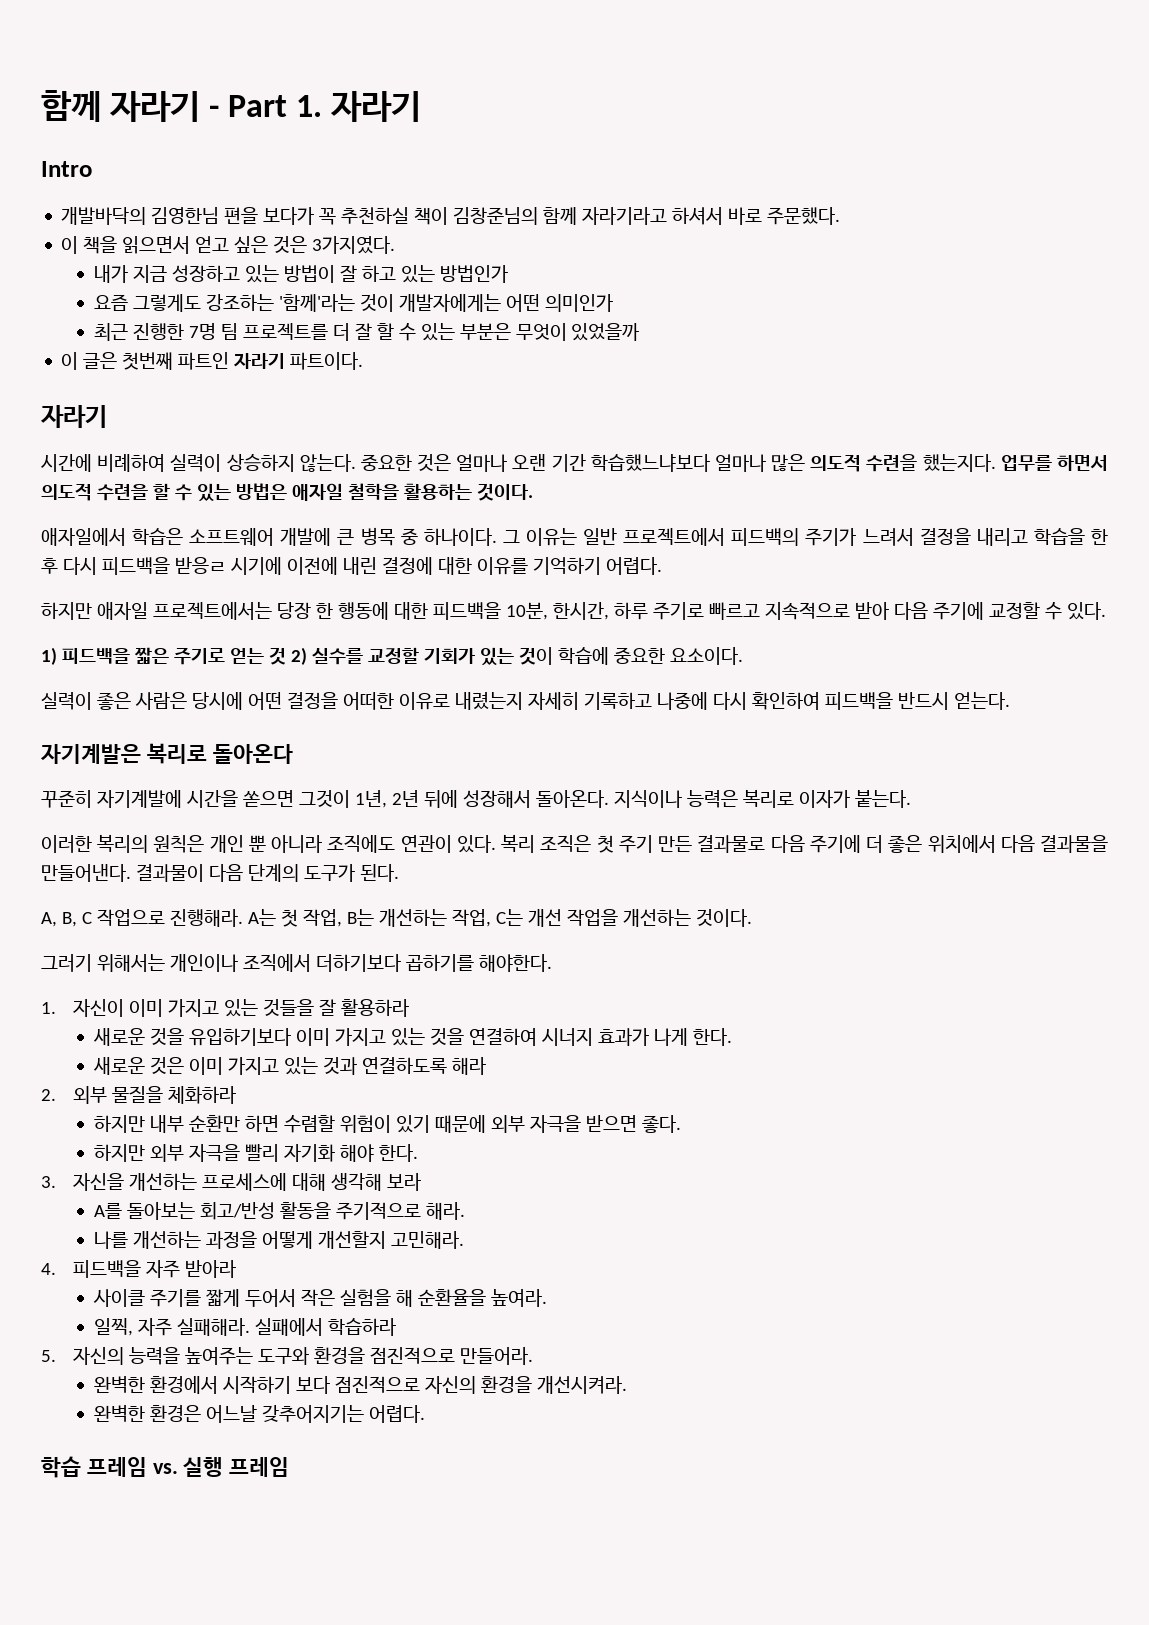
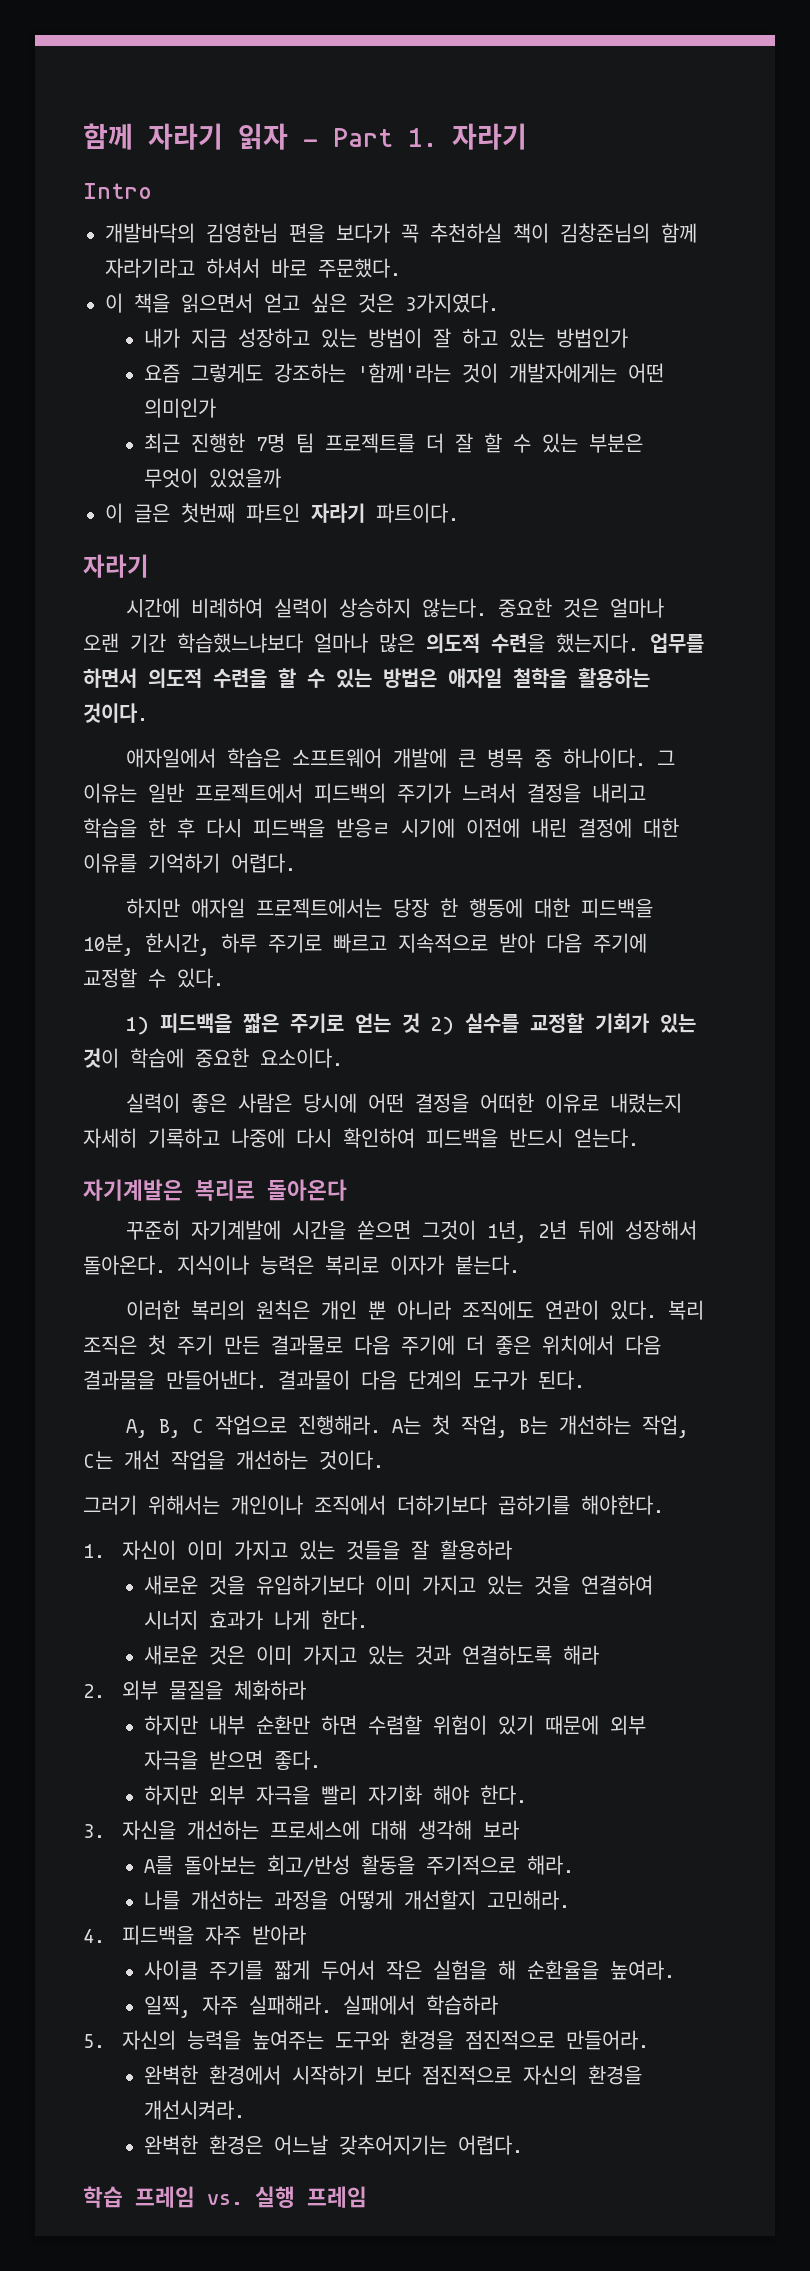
(201, 106) none -> [238,123,288,150] 읽자

